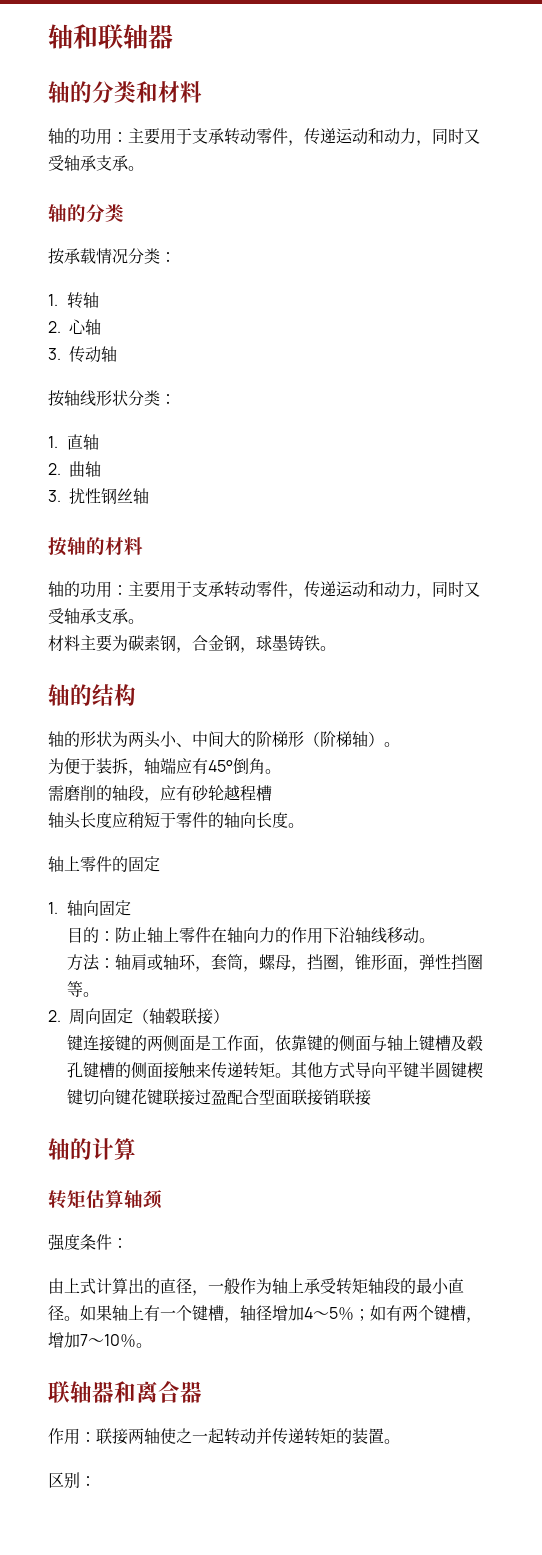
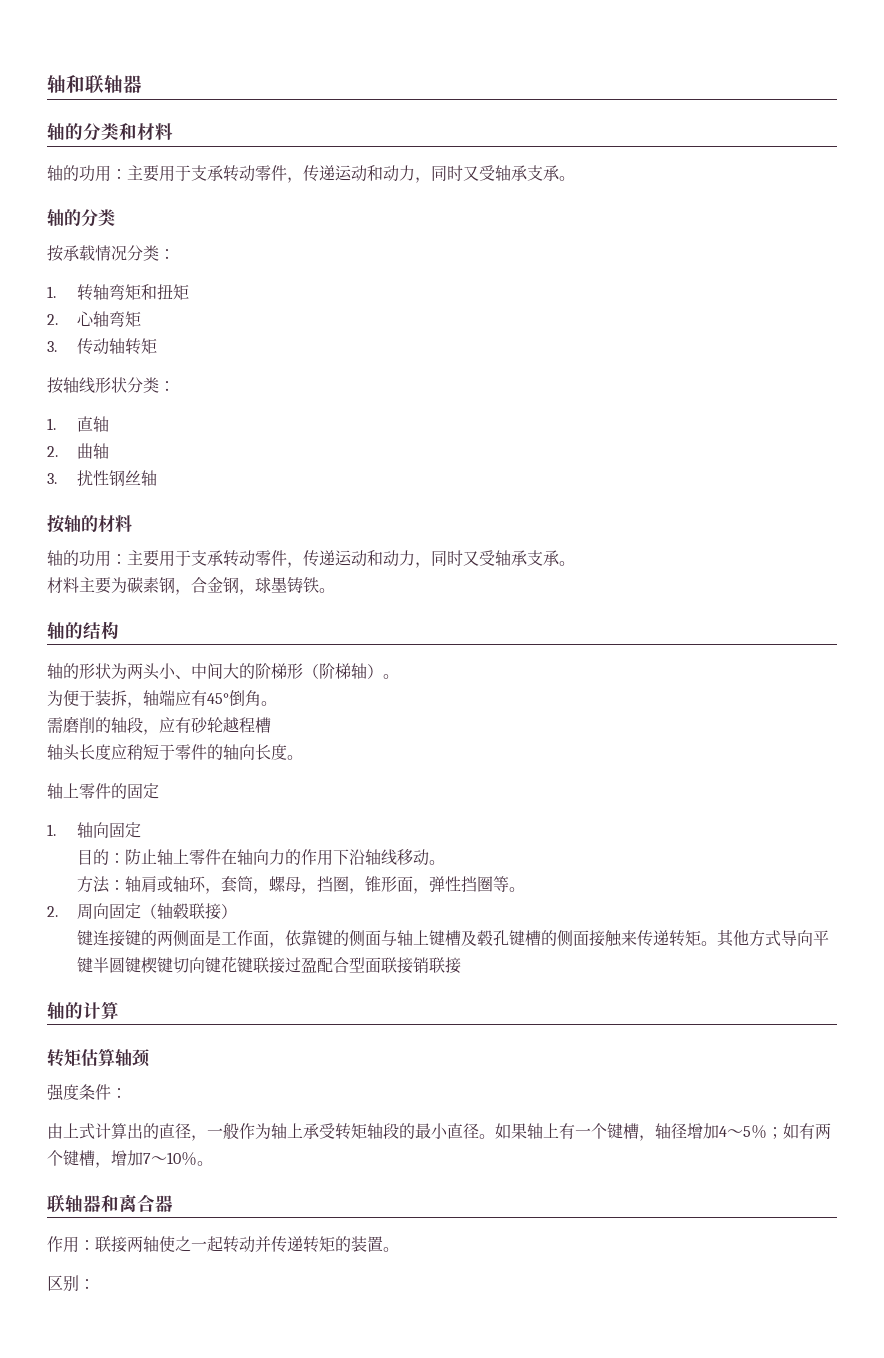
(100, 300) none -> [109,284,190,300] 弯矩和扭矩
(101, 327) none -> [109,311,142,327] 弯矩
(117, 354) none -> [125,338,158,355] 转矩

